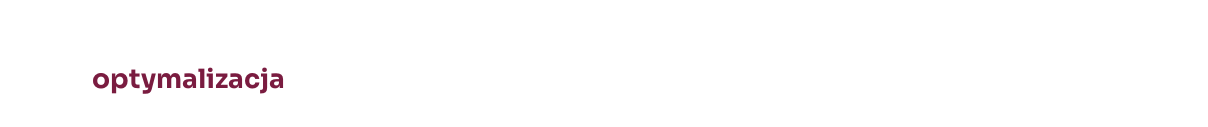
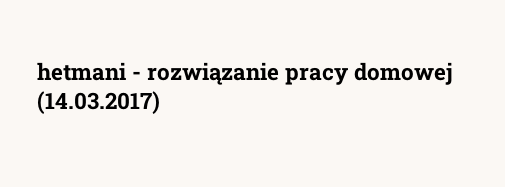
[92,67,285,94] optymalizacja -> [37,62,454,85] [37,91,160,114] hetmani - rozwiązanie pracy domowej (14.03.2017)

